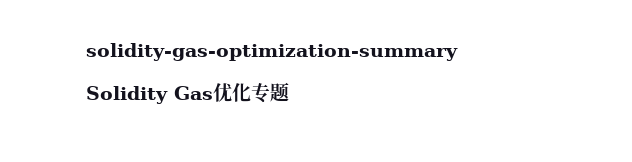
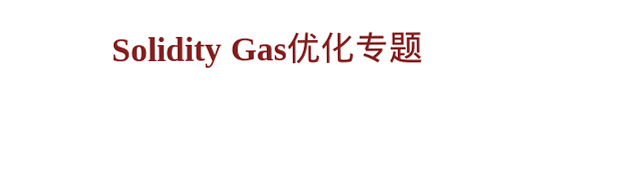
[86,43,458,61] solidity-gas-optimization-summary // -> (111, 52) none

